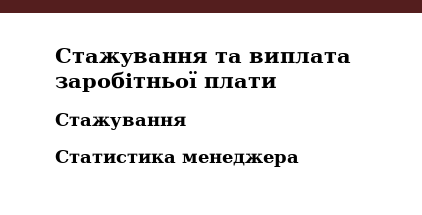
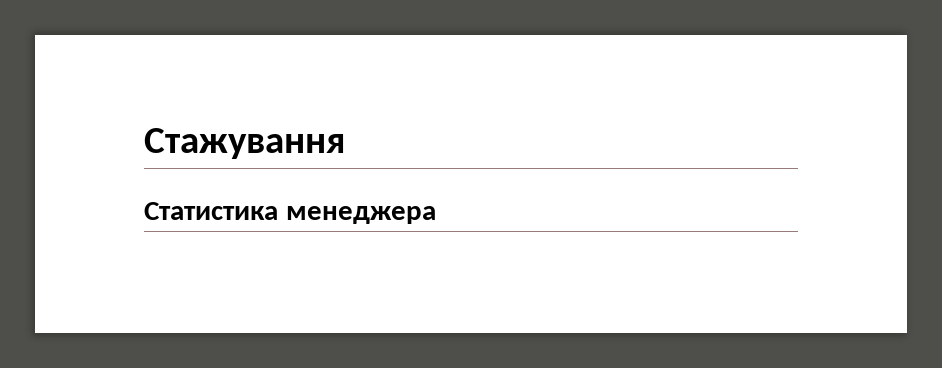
[55,48,351,67] [55,71,277,92] [55,113,186,130] Стажування та виплата заробітньої плати // Стажування -> [144,128,345,159] Стажування

